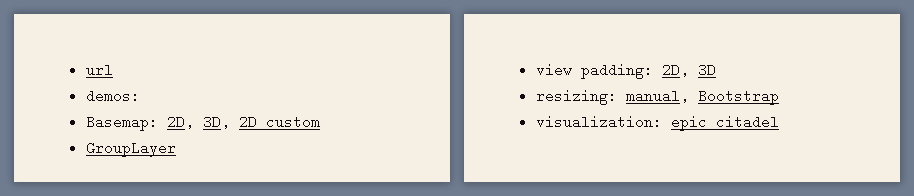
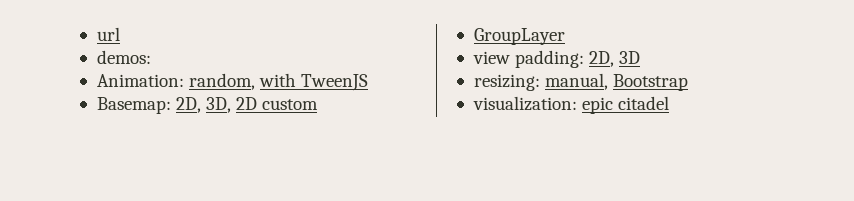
(140, 96) none -> [96,73,369,91] // Animation: random, with TweenJS

